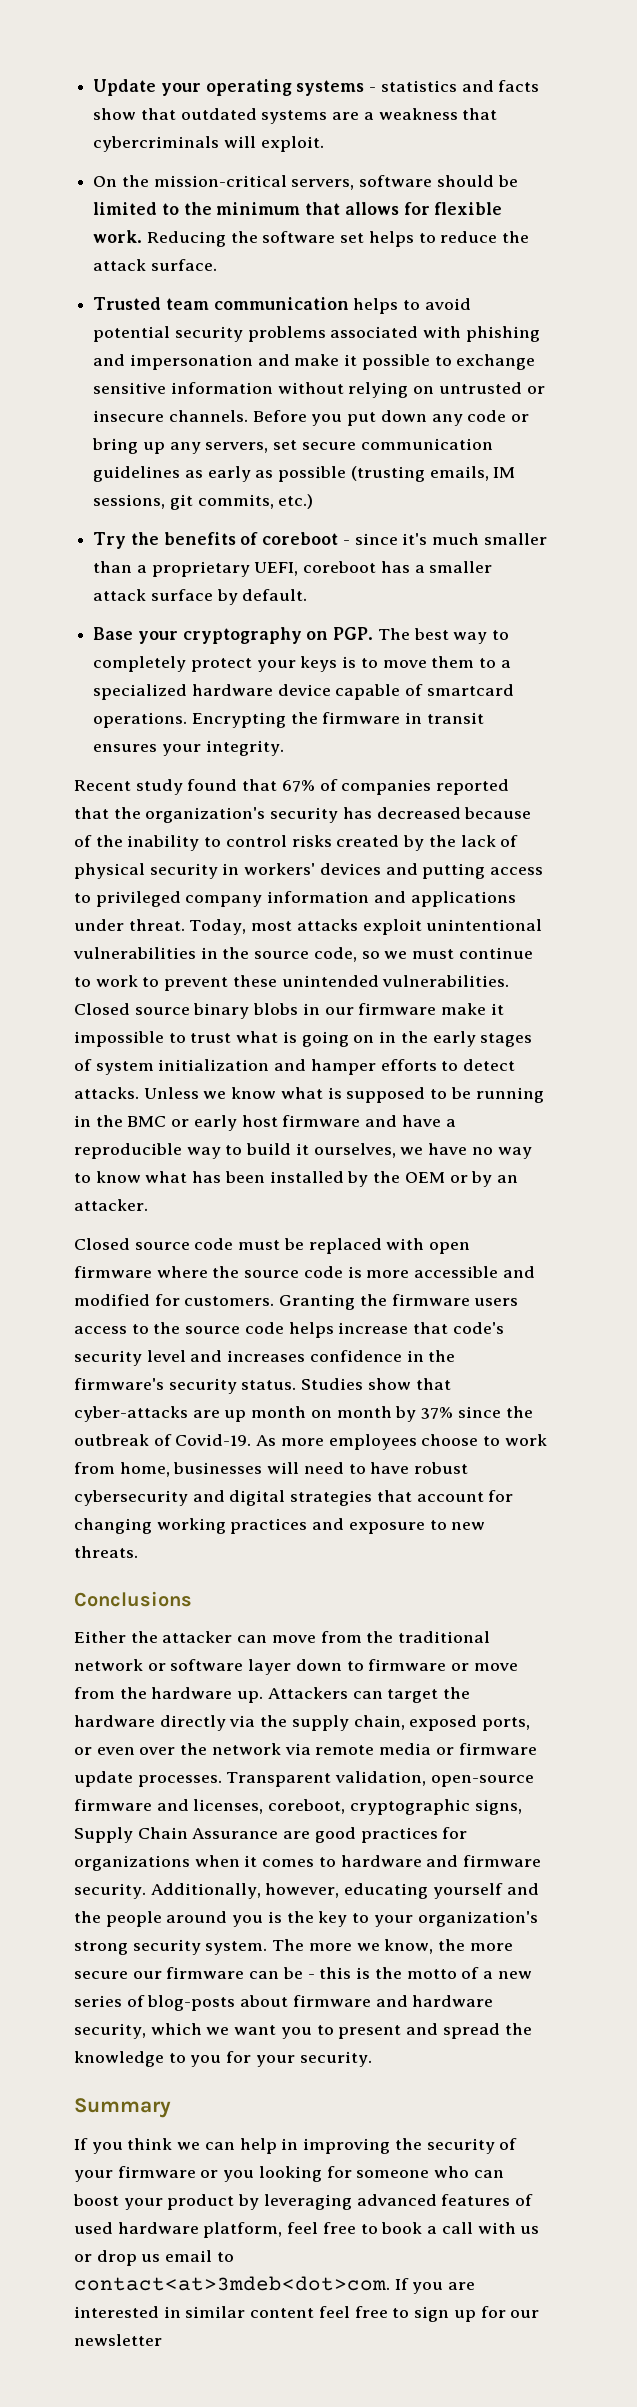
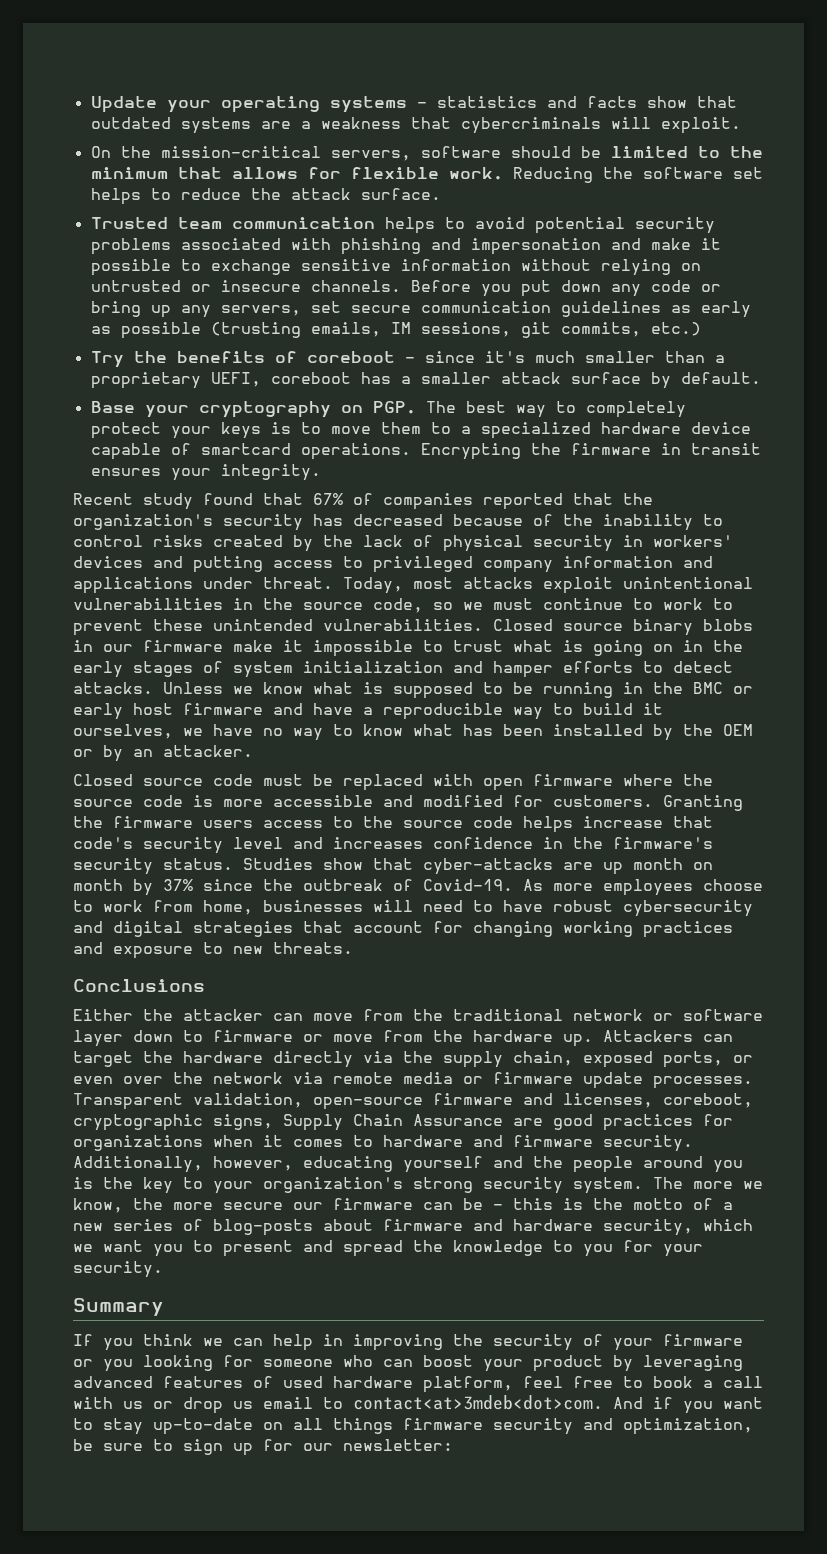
[394,2278,476,2294] [74,2306,388,2318] If you are interested in similar content feel free -> [613,1397,763,1414] [73,1418,753,1435] [73,1439,143,1451] And if you want to stay up-to-date on all things firmware security and optimization, be sure
[74,2334,162,2346] newsletter -> [343,1439,453,1451] newsletter:

